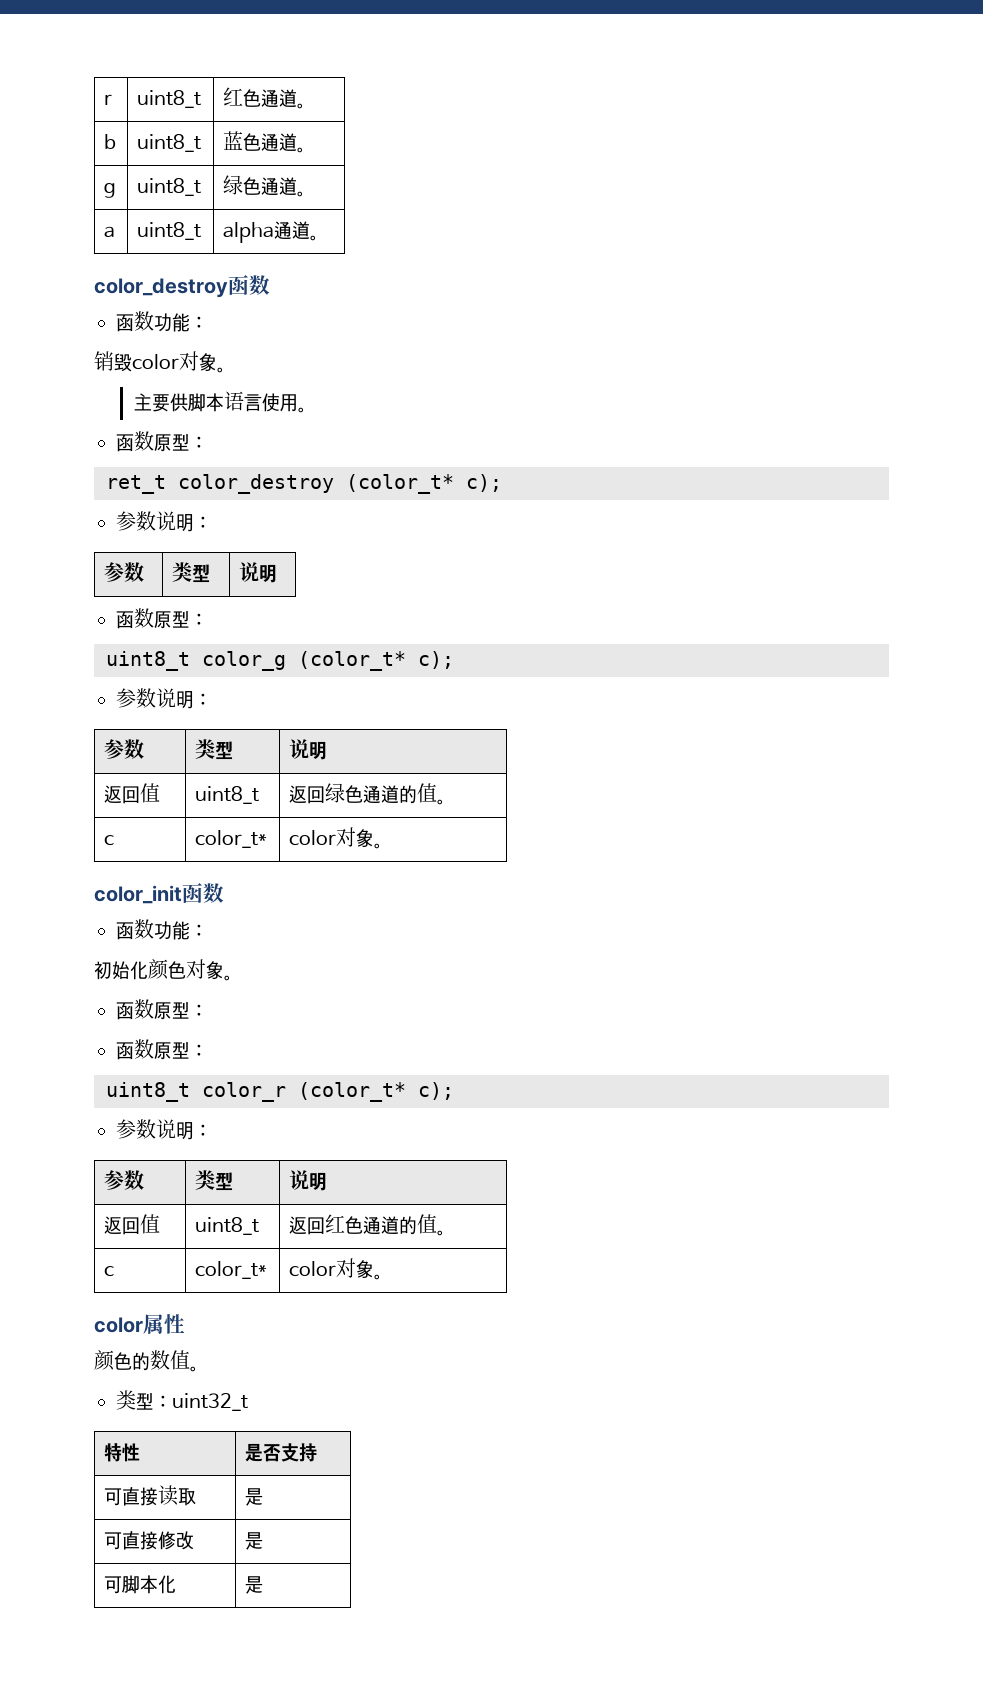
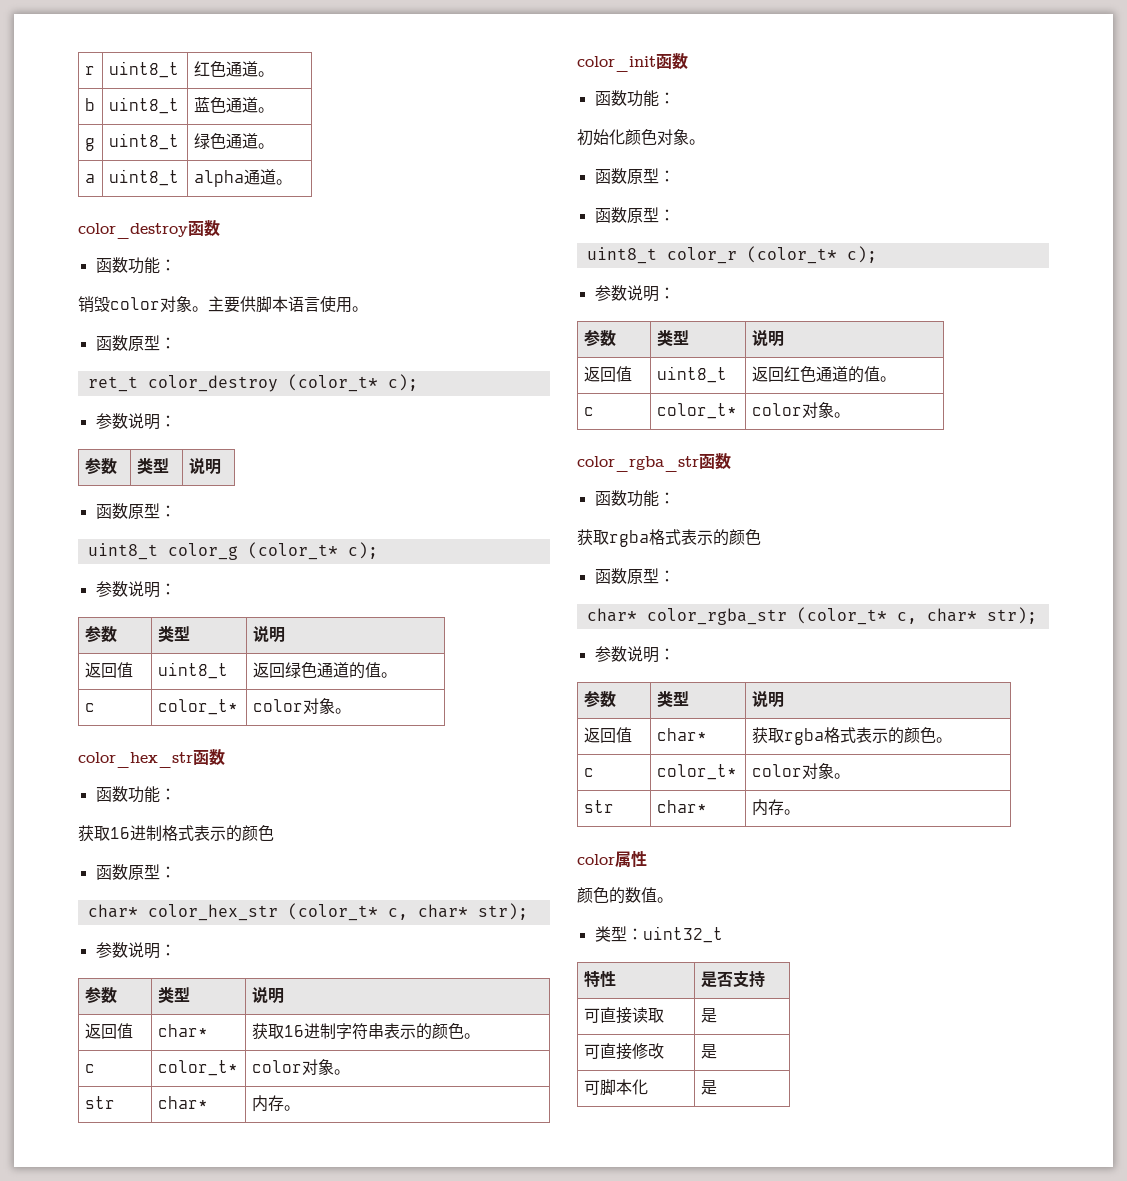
(226, 370) // -> (208, 309) none
(384, 846) none -> [78,749,225,768] [95,786,176,803] [78,825,274,842] [95,864,176,880] [87,903,528,921] [95,942,176,959] [84,987,117,1004] [157,987,190,1003] [251,987,284,1004] [84,1023,133,1039] [157,1024,208,1037] [251,1023,480,1040] [84,1064,95,1073] [157,1060,238,1076] [251,1059,350,1075] [84,1096,115,1109] [157,1096,208,1109] [251,1095,300,1112] // color_hex_str函数 // 函数功能： // 获取16进制格式表示的颜色 // 函数原型： // char* color_hex_str (color_t* c, char* str); // 参数说明： // 参数 | 类型 | 说明 // 返回值 | char* | 获取16进制字符串表示的颜色。 // c | color_t* | color对象。 // str | char* | 内存。
(384, 1277) none -> [577,453,731,472] [594,490,675,507] [577,529,761,547] [594,568,675,584] [586,607,1037,625] [594,646,675,663] [583,691,616,708] [656,691,689,707] [751,691,784,708] [583,727,632,743] [656,728,707,741] [751,727,952,745] [583,768,594,777] [656,764,737,780] [751,763,850,779] [583,800,614,813] [656,800,707,813] [751,799,800,816] // color_rgba_str函数 // 函数功能： // 获取rgba格式表示的颜色 // 函数原型： // char* color_rgba_str (color_t* c, char* str); // 参数说明： // 参数 | 类型 | 说明 // 返回值 | char* | 获取rgba格式表示的颜色。 // c | color_t* | color对象。 // str | char* | 内存。

